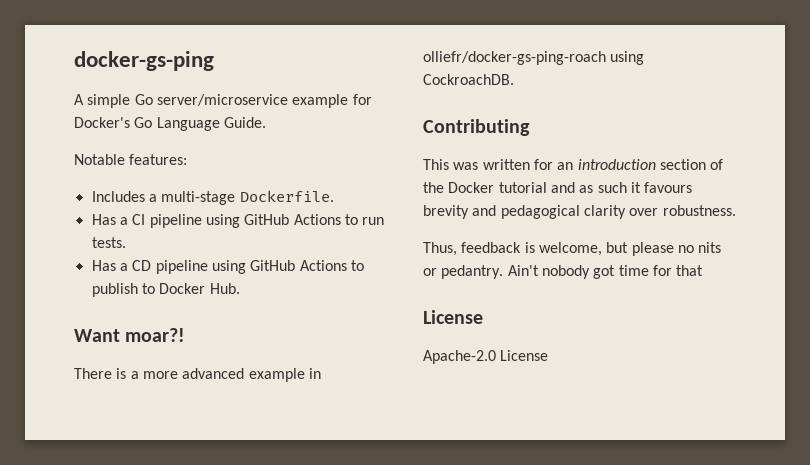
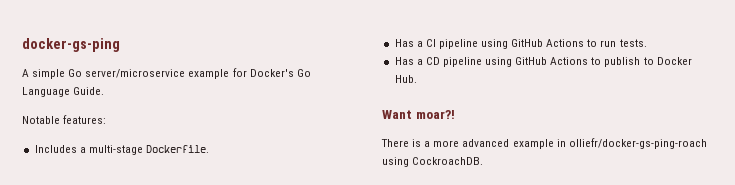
[423,119,530,136] [423,159,724,170] [423,182,693,193] [423,205,736,219] [423,242,722,256] [423,265,704,279] [423,310,483,324] [423,350,549,364] // Contributing // This was written for an introduction section of the Docker tutorial and as such it favours brevity and pedagogical clarity over robustness. // Thus, feedback is welcome, but please no nits or pedantry. Ain't nobody got time for that // License // Apache-2.0 License -> (484, 161) none

